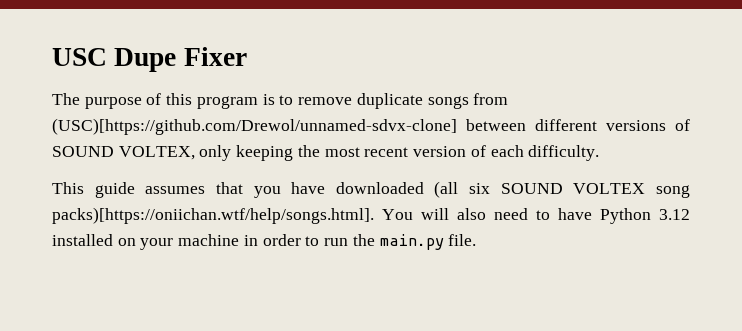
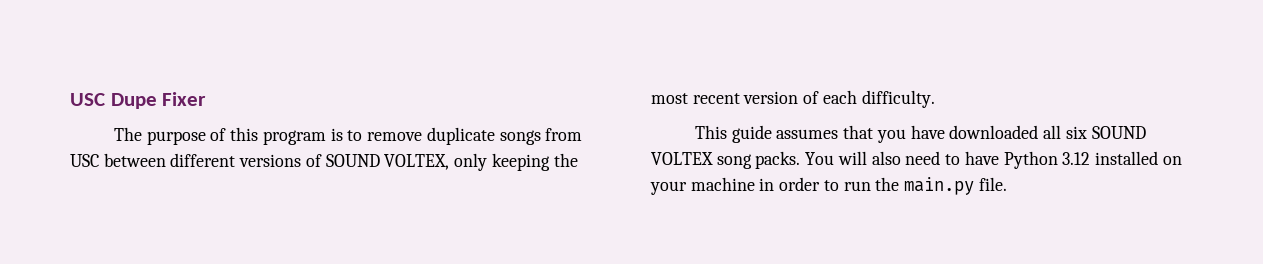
[52,118,457,135] (USC)[https://github.com/Drewol/unnamed-sdvx-clone] -> [70,154,99,167] USC
[434,181,459,198] (all -> [1043,125,1062,139] all
[52,207,374,224] packs)[https://oniichan.wtf/help/songs.html]. -> [755,151,801,169] packs.

